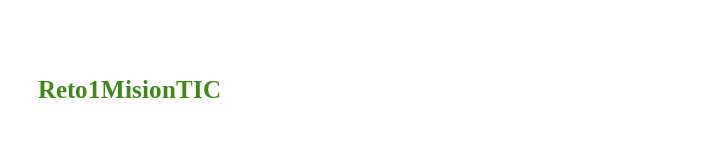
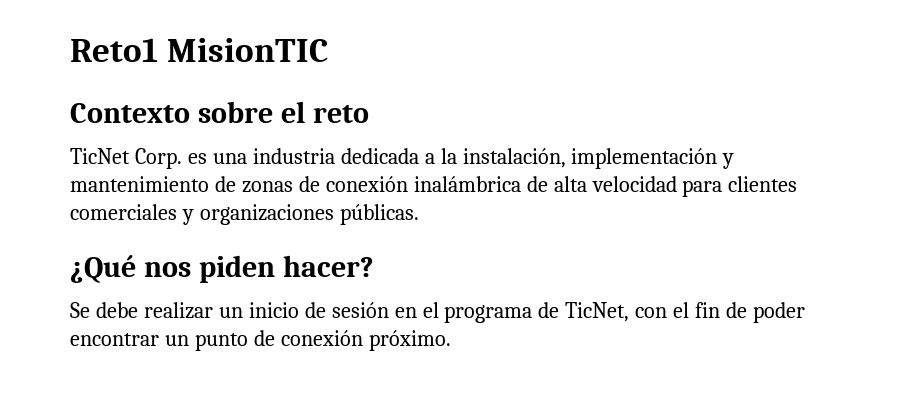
[38,80,221,98] Reto1MisionTIC -> [70,38,329,62] [70,101,369,123] [70,148,735,169] [70,176,798,197] [70,204,419,225] [70,255,374,283] [70,302,806,323] [70,330,451,351] Reto1 MisionTIC // Contexto sobre el reto // TicNet Corp. es una industria dedicada a la instalación, implementación y mantenimiento de zonas de conexión inalámbrica de alta velocidad para clientes comerciales y organizaciones públicas. // ¿Qué nos piden hacer? // Se debe realizar un inicio de sesión en el programa de TicNet, con el fin de poder encontrar un punto de conexión próximo.

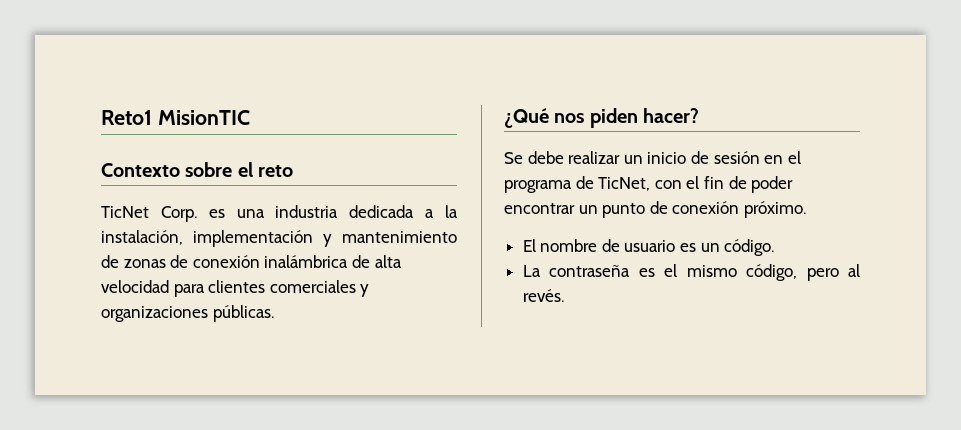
(451, 340) none -> [522,239,775,256] [522,264,860,281] [522,289,564,302] // El nombre de usuario es un código. // La contraseña es el mismo código, pero al revés.

